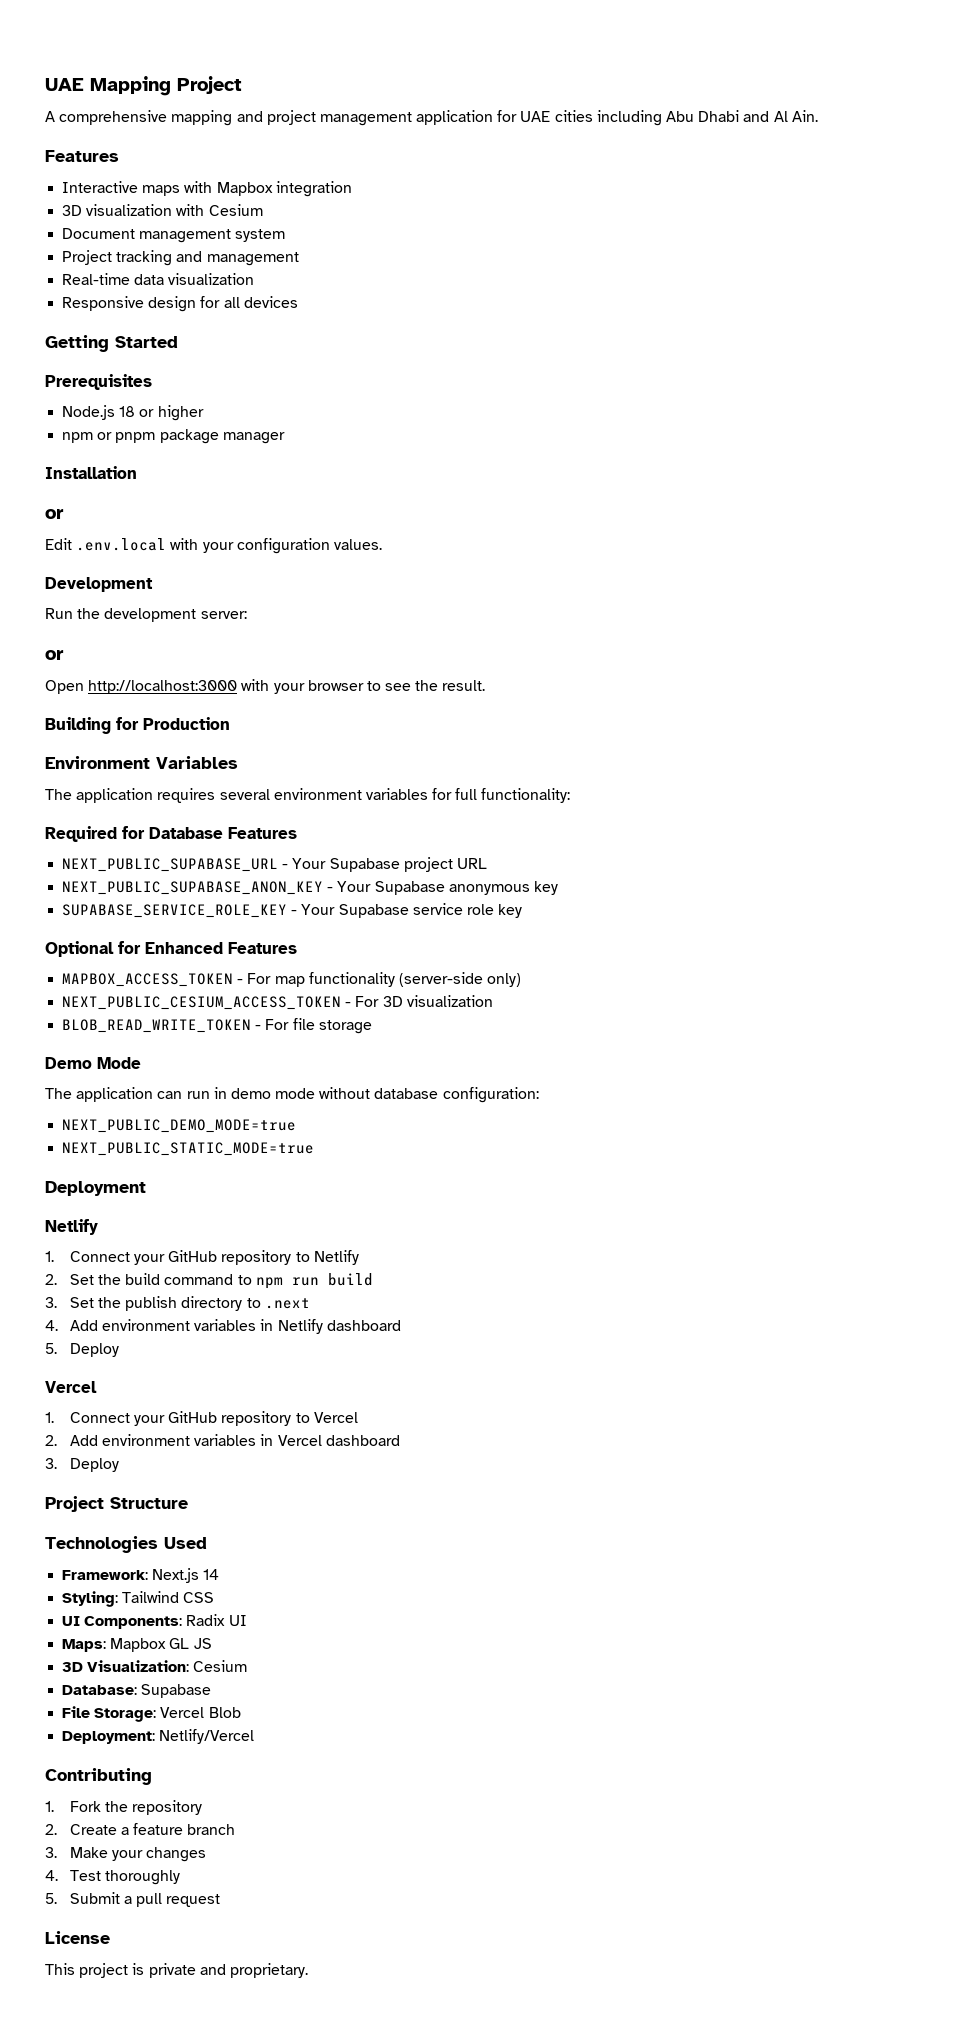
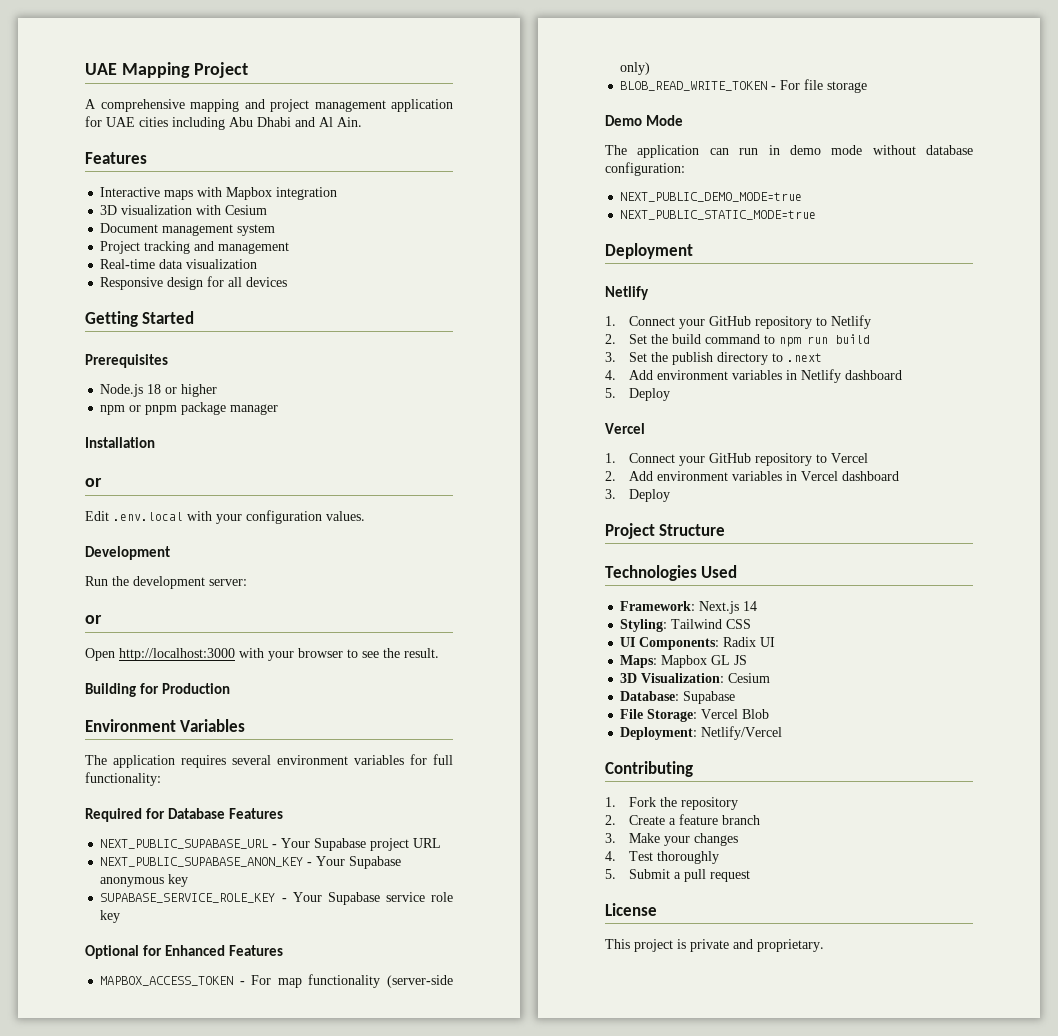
[62,995,493,1010] // NEXT_PUBLIC_CESIUM_ACCESS_TOKEN - For 3D visualization -> (651, 68) none

